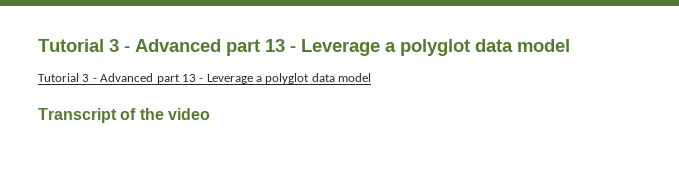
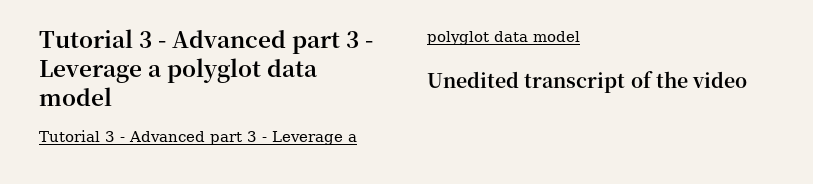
[38,39,285,56] Tutorial 3 - Advanced part 13 -> [39,29,360,54] Tutorial 3 - Advanced part 3
[181,73,372,84] [38,108,117,123] 13 - Leverage a polyglot data model // Transcript -> [247,131,357,145] [427,31,580,45] [427,71,626,93] 3 - Leverage a polyglot data model // Unedited transcript

